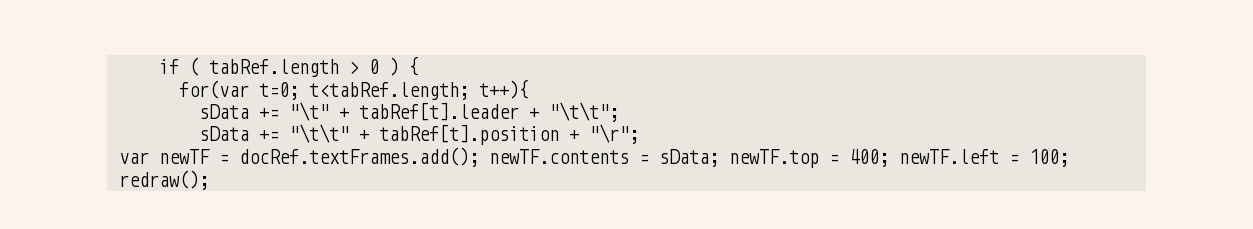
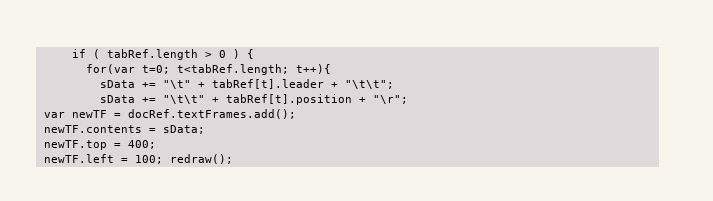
(479, 157) none -> (296, 114) //
(719, 158) none -> (205, 129) //
(889, 158) none -> (156, 144) //

